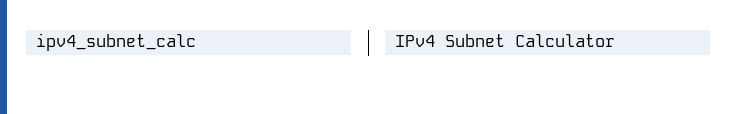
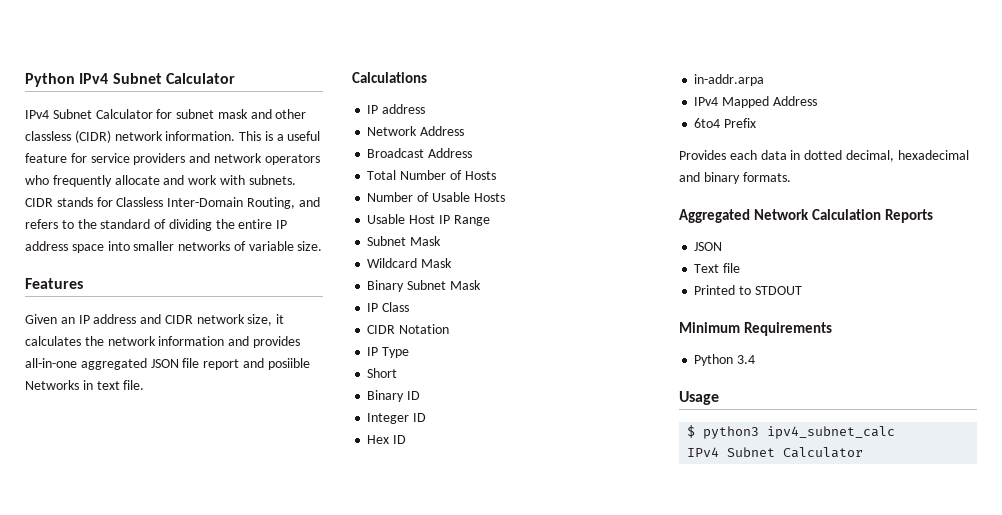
(35, 42) none -> [25,73,235,87] [25,109,307,119] [25,130,321,143] [25,153,320,165] [25,175,296,187] [25,197,320,209] [25,219,288,231] [25,241,323,253] [25,278,83,289] [25,314,285,326] [25,336,300,348] [25,358,310,370] [25,380,145,390] [352,72,427,83] [367,104,426,114] [367,126,465,136] [367,148,473,158] [367,170,496,180] [367,192,505,202] [367,214,490,226] [367,236,442,246] [367,258,453,268] [367,280,481,292] [367,302,410,312] [367,324,450,334] [367,347,410,358] [367,368,398,378] [367,390,421,402] [367,413,427,424] [367,435,407,444] [694,74,765,86] [694,96,817,108] [694,118,757,128] [679,150,969,162] [679,172,791,184] [679,209,933,223] [694,242,723,251] [694,263,741,273] [694,285,802,295] [679,322,832,336] [694,354,756,366] [679,391,719,405] [687,425,760,439] Python IPv4 Subnet Calculator // IPv4 Subnet Calculator for subnet mask and other classless (CIDR) network information. This is a useful feature for service providers and network operators who frequently allocate and work with subnets. CIDR stands for Classless Inter-Domain Routing, and refers to the standard of dividing the entire IP address space into smaller networks of variable size. // Features // Given an IP address and CIDR network size, it calculates the network information and provides all-in-one aggregated JSON file report and posiible Networks in text file. // Calculations // IP address // Network Address // Broadcast Address // Total Number of Hosts // Number of Usable Hosts // Usable Host IP Range // Subnet Mask // Wildcard Mask // Binary Subnet Mask // IP Class // CIDR Notation // IP Type // Short // Binary ID // Integer ID // Hex ID // in-addr.arpa // IPv4 Mapped Address // 6to4 Prefix // Provides each data in dotted decimal, hexadecimal and binary formats. // Aggregated Network Calculation Reports // JSON // Text file // Printed to STDOUT // Minimum Requirements // Python 3.4 // Usage // $ python3

